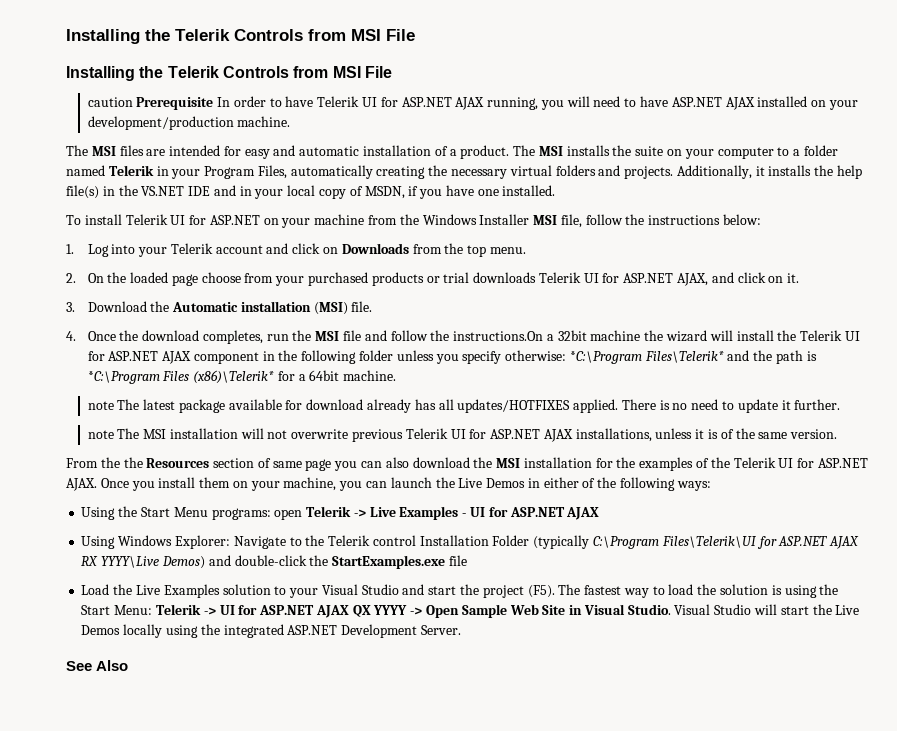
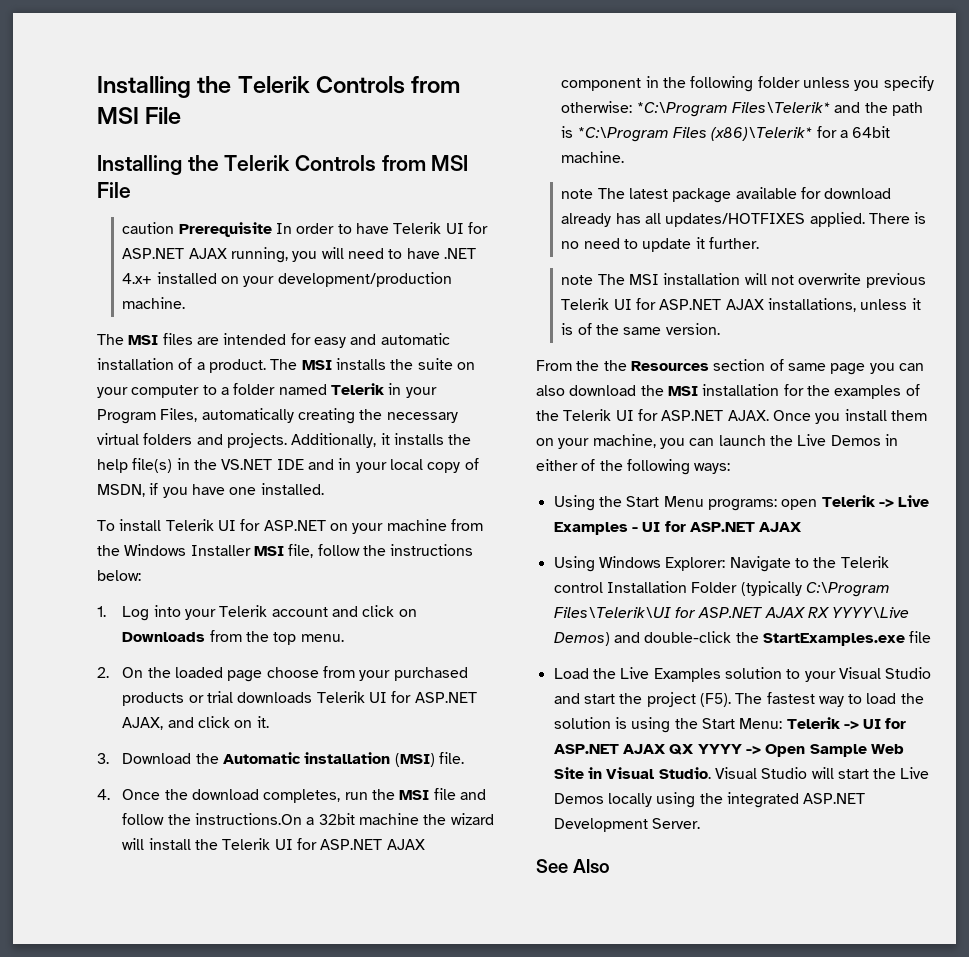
[671,97,755,110] ASP.NET AJAX -> [443,248,476,259] [122,273,153,284] .NET 4.x+

